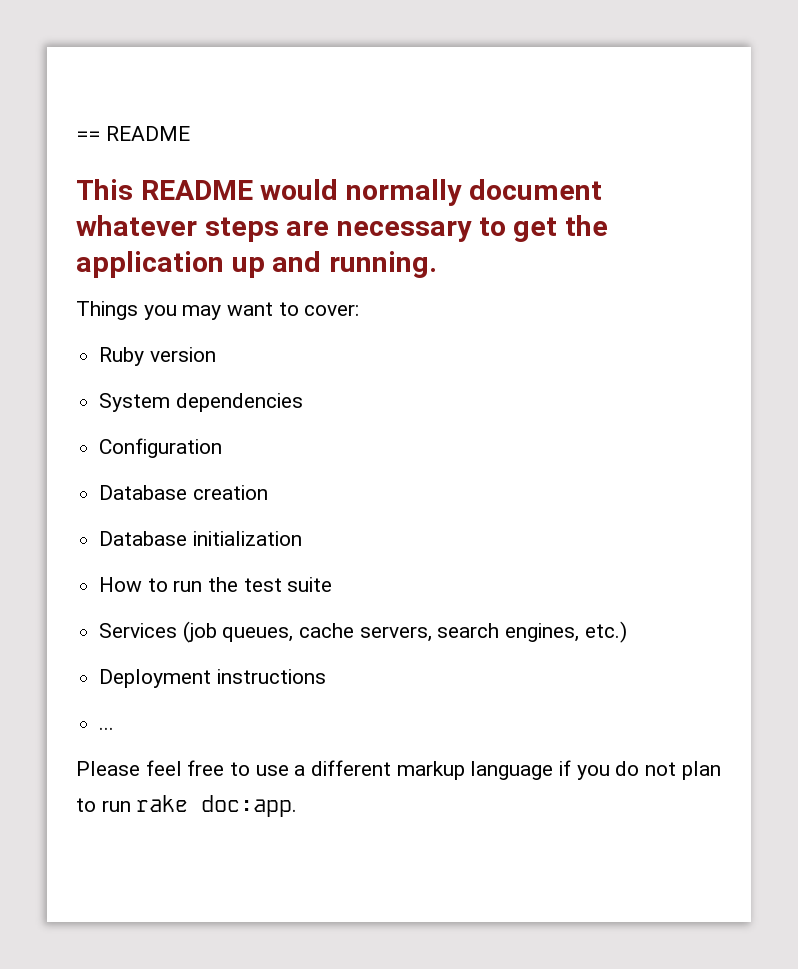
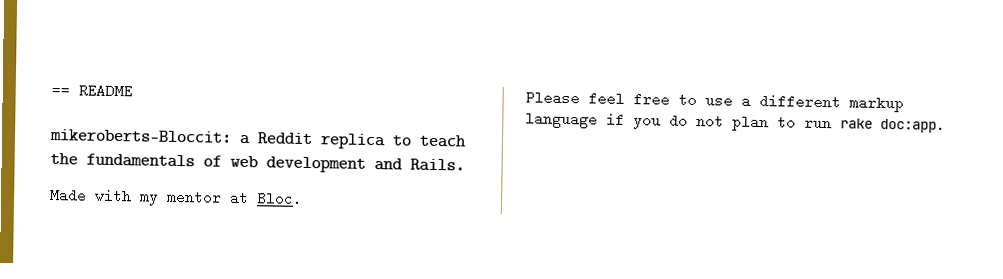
[76,179,602,206] [76,215,609,242] [76,251,438,278] [76,301,360,320] [99,347,216,366] [99,393,303,412] [99,438,223,458] [99,485,268,500] [99,531,302,546] [99,577,333,592] [99,621,627,643] [99,669,326,688] [99,727,115,730] This README would normally document whatever steps are necessary to get the application up and running. // Things you may want to cover: // Ruby version // System dependencies // Configuration // Database creation // Database initialization // How to run the test suite // Services (job queues, cache servers, search engines, etc.) // Deployment instructions // ... -> [49,128,467,150] [50,152,465,173] [49,187,303,206] mikeroberts-Bloccit: a Reddit replica to teach the fundamentals of web development and Rails. // Made with my mentor at Bloc.

